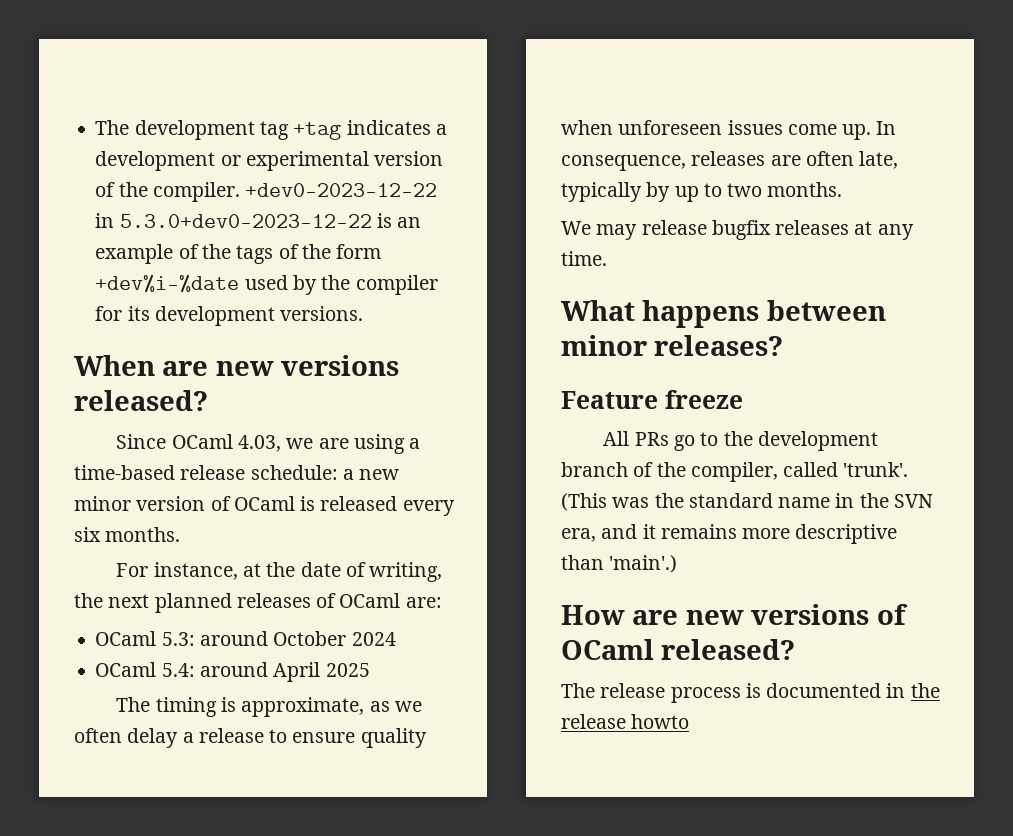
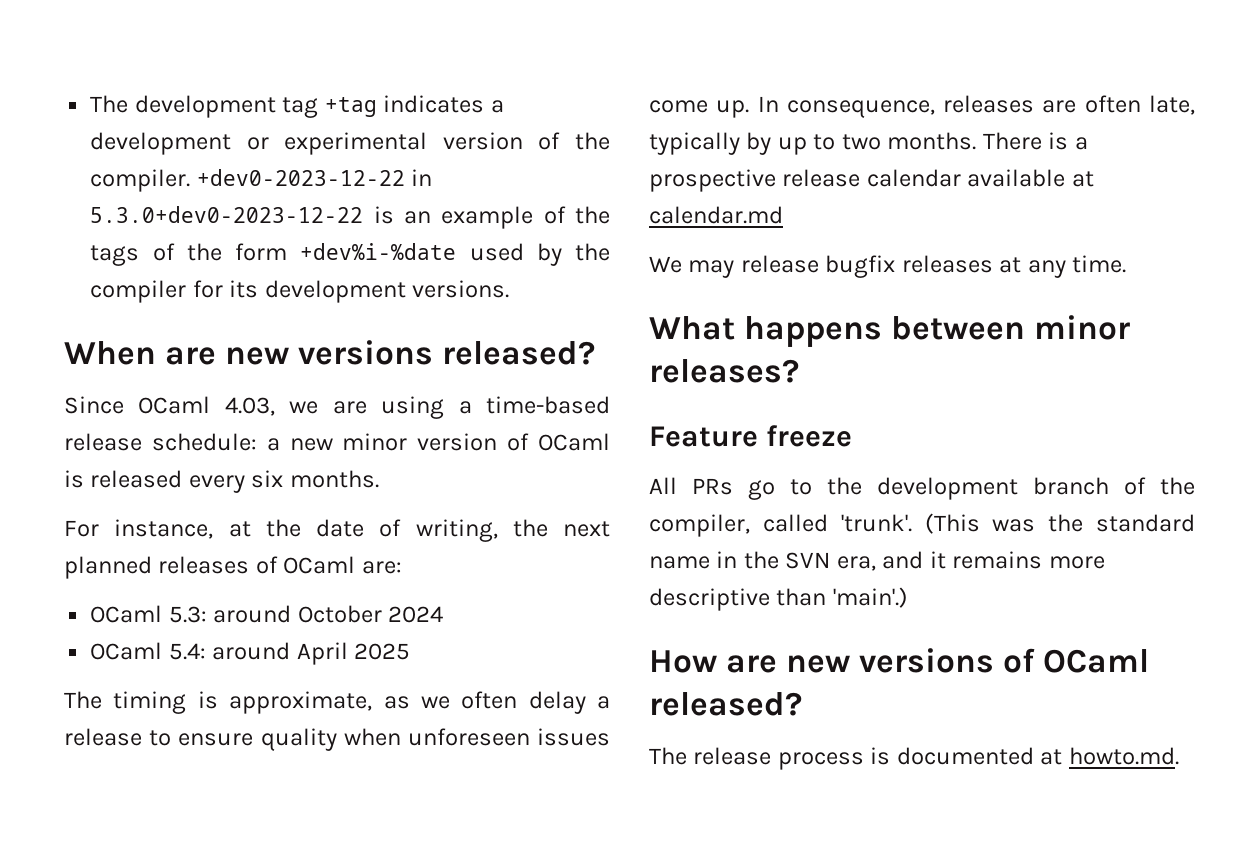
(843, 189) none -> [982,132,1088,150] [649,169,1094,192] [649,206,783,224] There is a prospective release calendar available at calendar.md
[886,683,940,698] [561,714,690,729] in the release howto -> [1040,747,1179,765] at howto.md.

